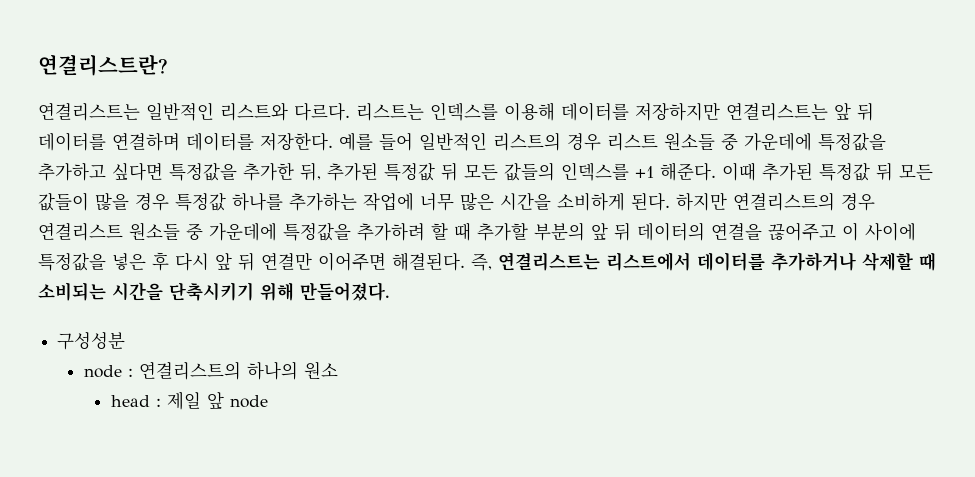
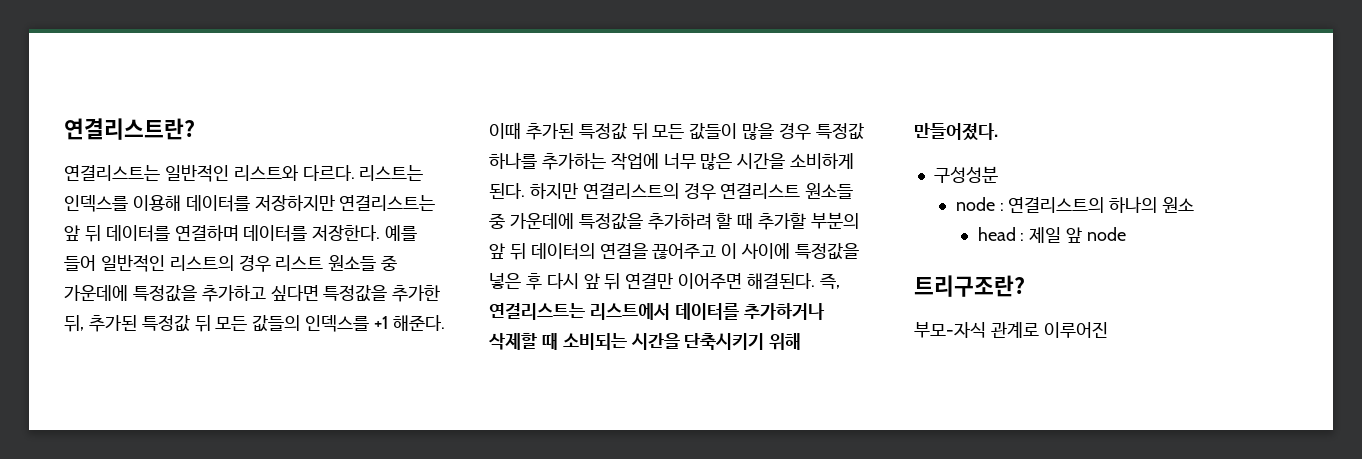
(268, 401) none -> [914,275,1025,297] [914,321,1108,338] // 트리구조란? // 부모-자식 관계로 이루어진

